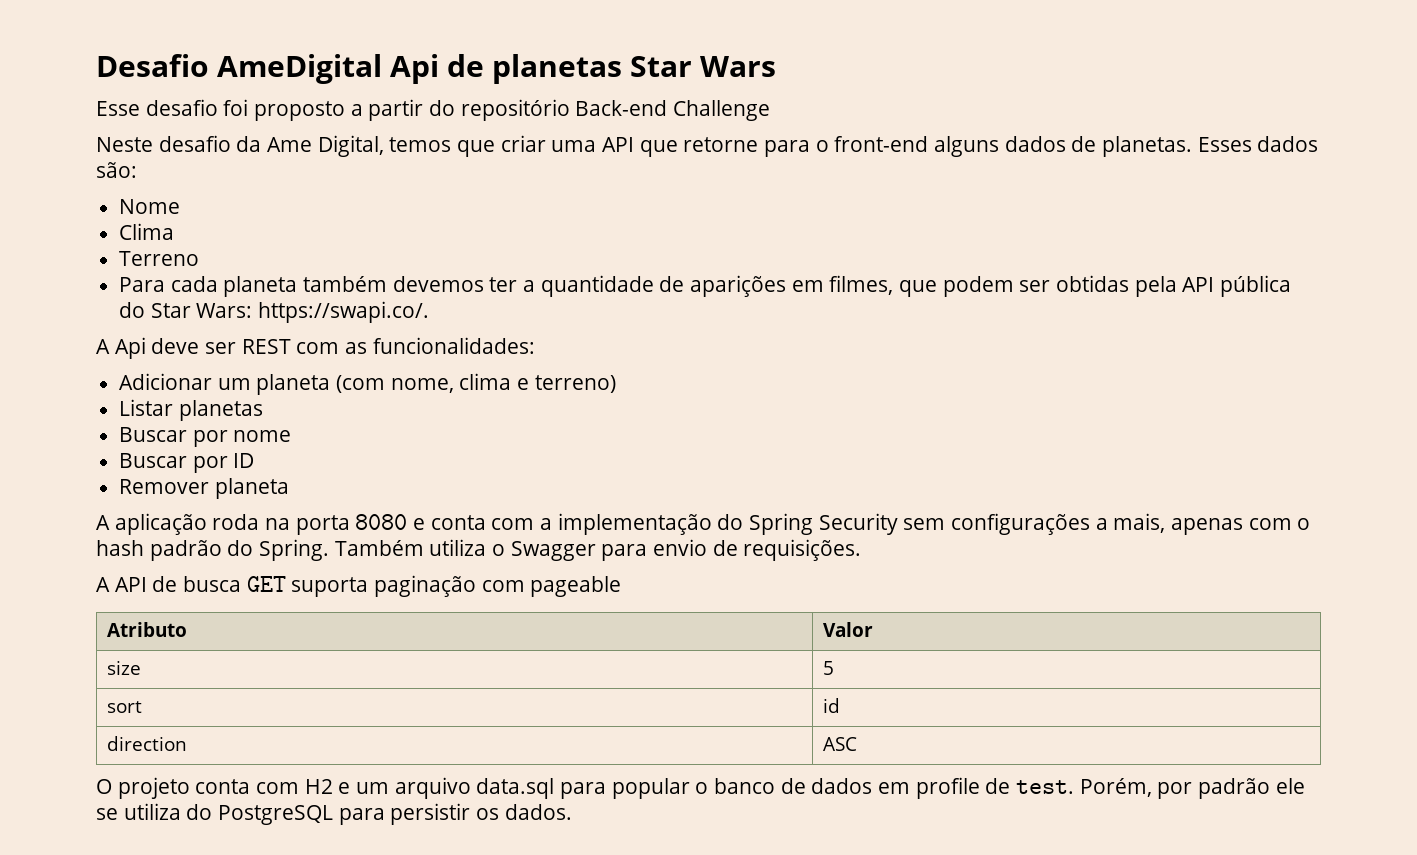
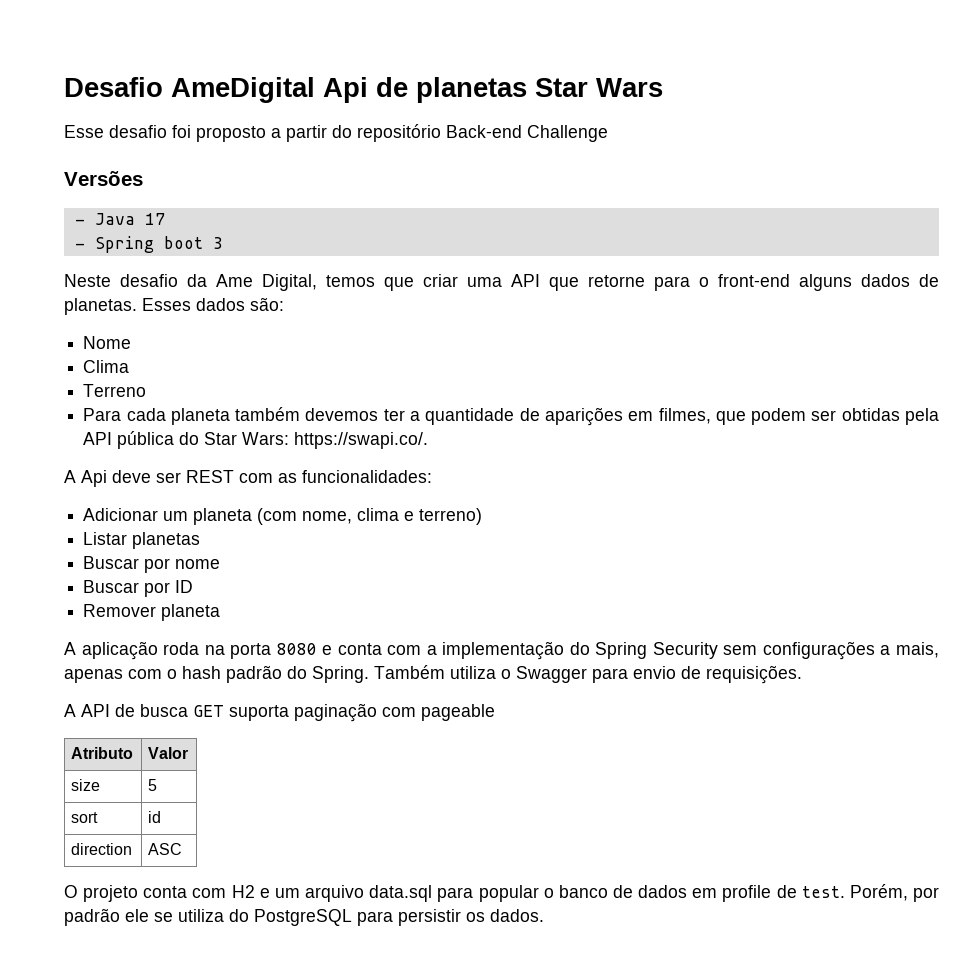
(771, 110) none -> [64,171,143,186] [74,213,165,225] [74,236,223,253] // Versões // - Java 17 // - Spring boot 3

